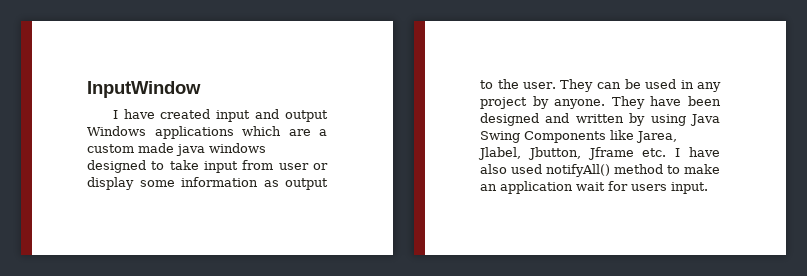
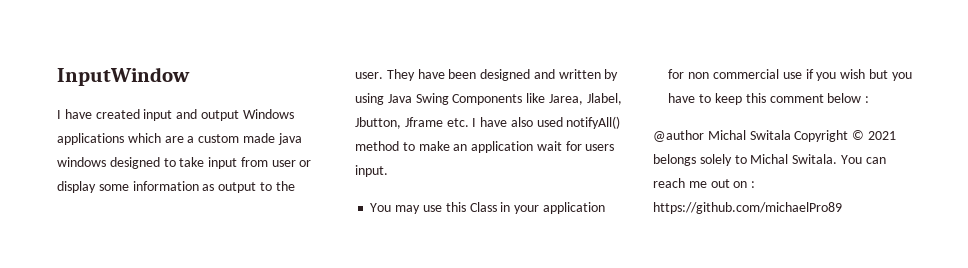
[596,79,721,92] [480,96,645,109] can be used in any project by anyone. They -> (415, 75) none
(708, 188) none -> [370,202,605,214] [668,69,912,81] [668,93,870,105] [653,130,896,142] [653,154,886,166] [653,178,756,188] [653,202,842,214] // You may use this Class in your application for non commercial use if you wish but you have to keep this comment below : // @author Michal Switala Copyright © 2021 belongs solely to Michal Switala. You can reach me out on : https://github.com/michaelPro89

